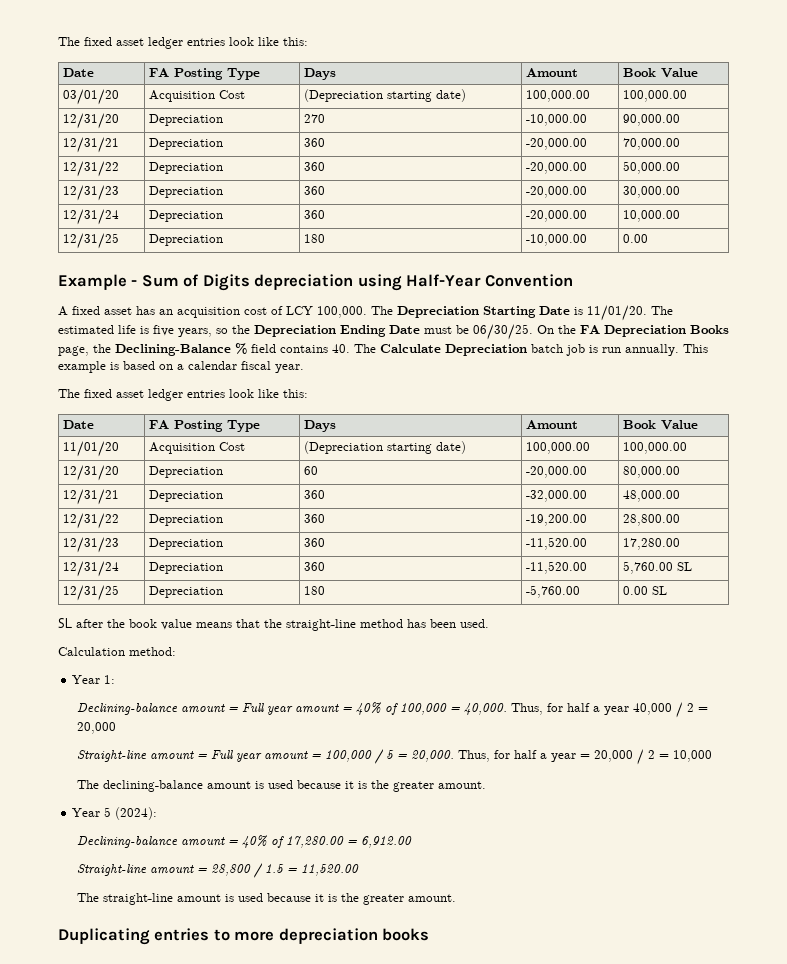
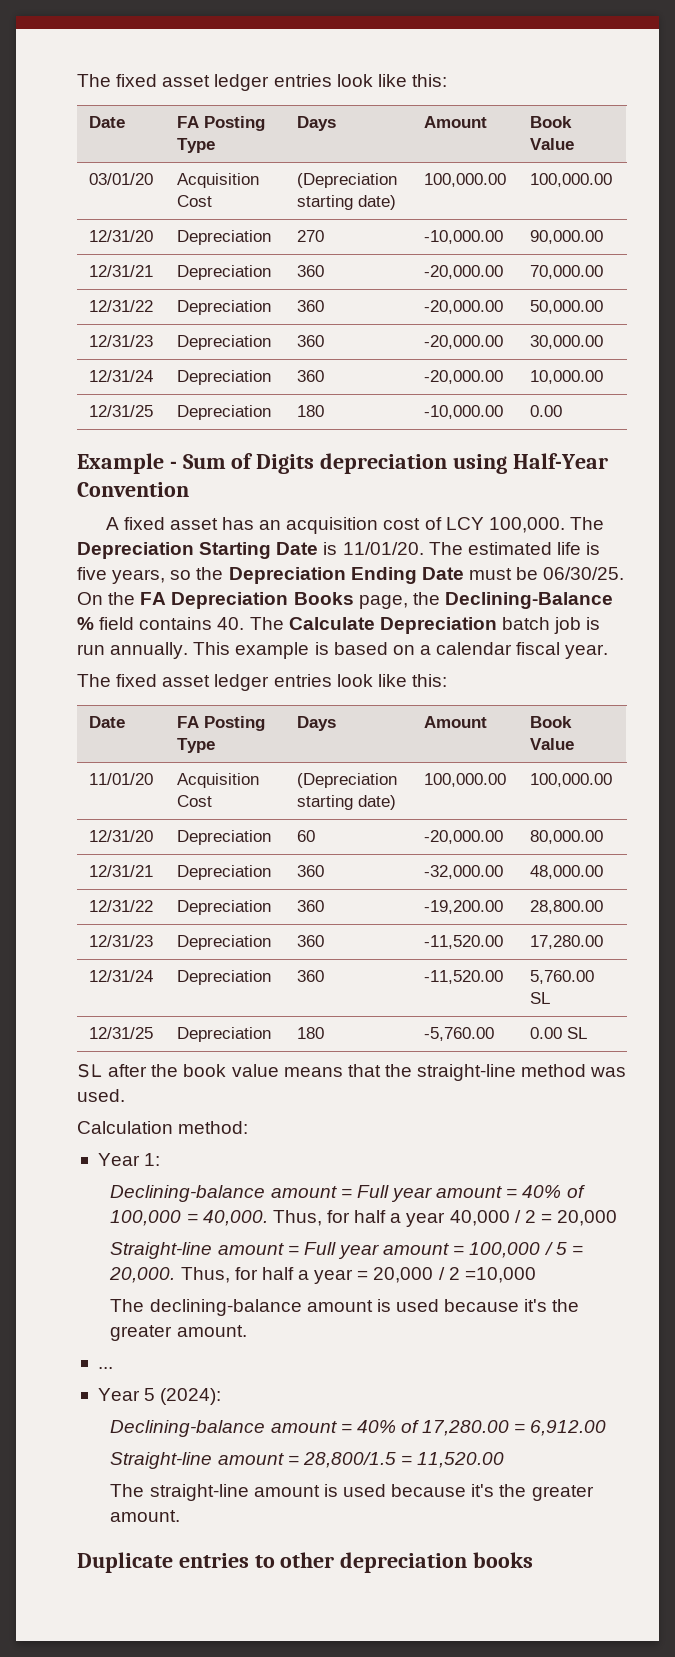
[407,619,456,628] has been -> [590,1067,627,1077] was
[658,750,712,762] = 10,000 -> [464,1267,536,1283] =10,000
[344,780,486,792] it is the greater amount. -> [524,1299,580,1312] [110,1325,247,1341] [97,1367,113,1369] it's the greater amount. // ...
[210,863,284,878] 28,800 / 1.5 -> [302,1452,396,1468] 28,800/1.5
[314,893,456,905] [58,928,150,945] it is the greater amount. // Duplicating -> [471,1484,594,1501] [110,1510,181,1522] [77,1552,173,1573] it's the greater amount. // Duplicate
[234,931,275,941] more -> [280,1552,335,1568] other

